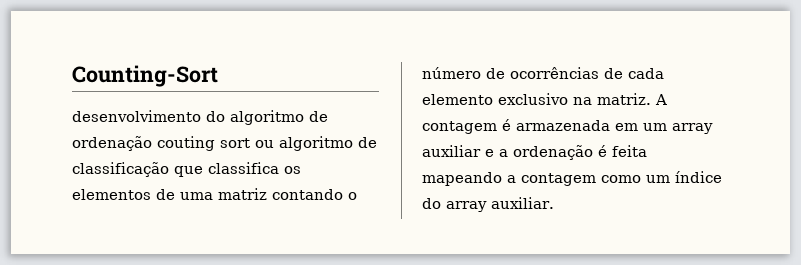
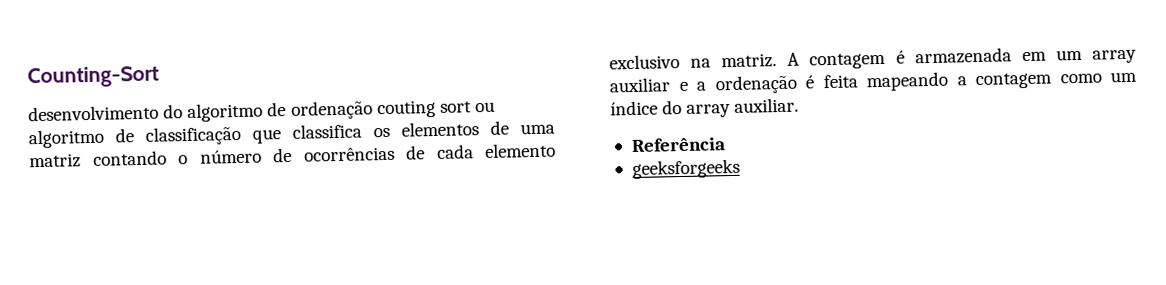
(554, 203) none -> [630,137,726,153] [631,158,740,180] // Referência // geeksforgeeks

